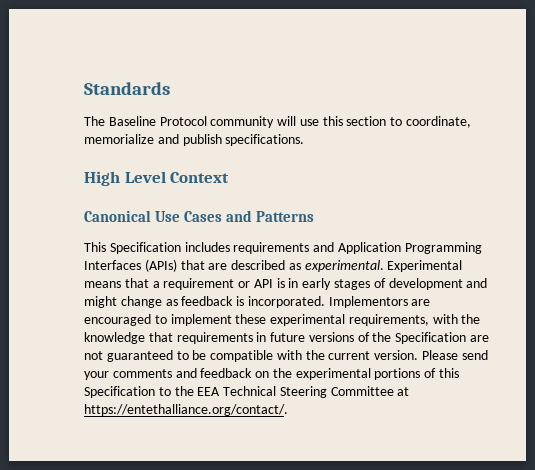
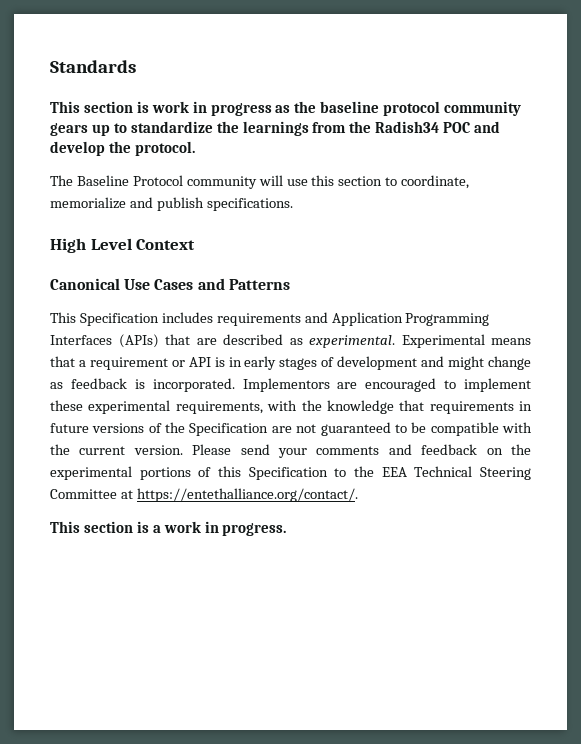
(170, 88) none -> [50,101,522,116] [50,121,501,136] [50,141,195,156] // This section is work in progress as the baseline protocol community gears up to standardize the learnings from the Radish34 POC and develop the protocol.
(288, 410) none -> [50,521,287,536] // This section is a work in progress.

